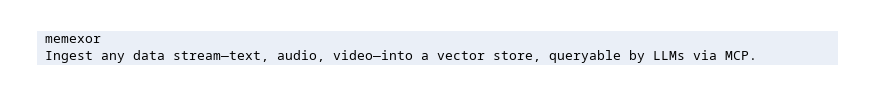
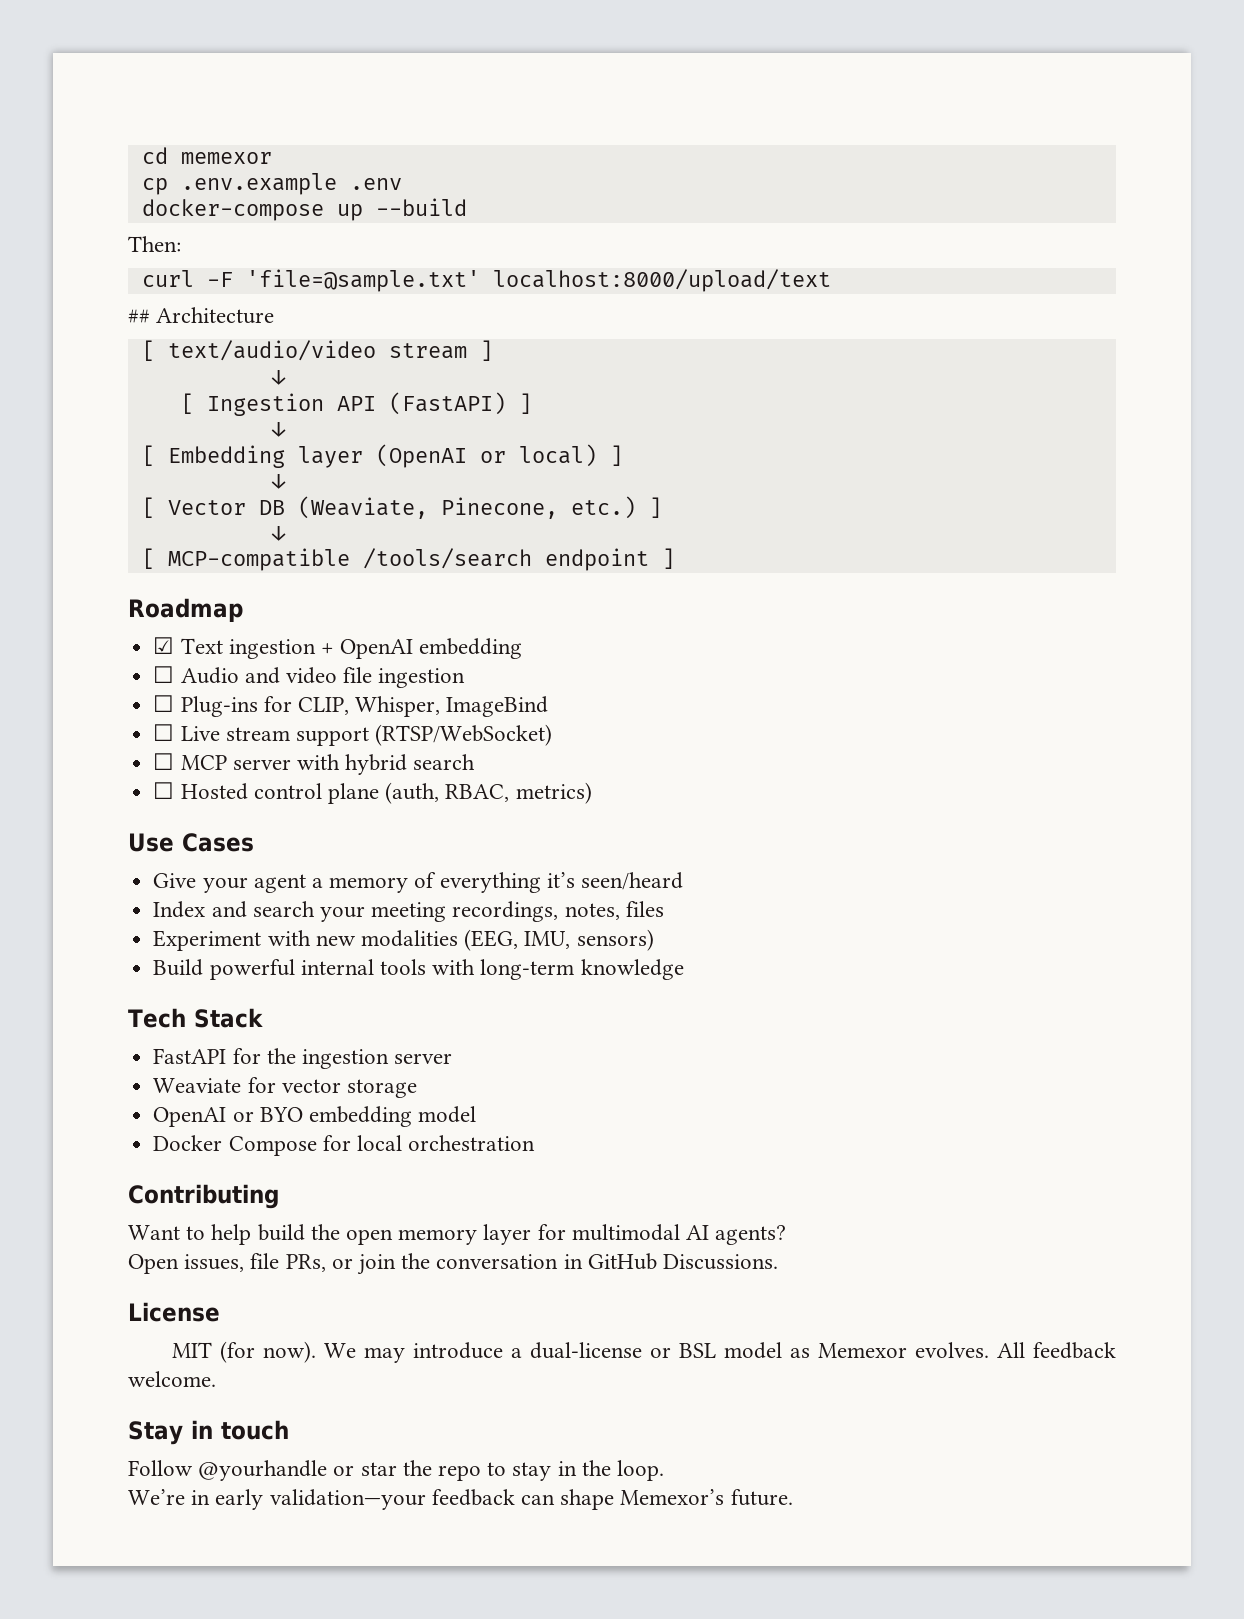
(45, 39) none -> [141,147,168,164] cd
[45,50,758,63] Ingest any data stream—text, audio, video—into a vector store, queryable by LLMs via MCP. -> [141,173,402,195] [141,198,467,221] [128,236,181,252] [141,269,831,292] [128,307,275,324] [141,340,493,361] [270,370,286,385] [180,392,532,416] [270,422,286,437] [141,444,623,468] [270,474,286,489] [141,496,662,519] [270,526,286,541] [141,548,675,571] [128,598,243,622] [153,637,523,659] [153,666,466,688] [153,695,549,717] [153,724,553,746] [153,753,476,775] [153,782,592,804] [128,833,254,852] [153,872,683,893] [153,901,664,922] [153,929,654,951] [153,959,684,980] [128,1008,263,1028] [153,1048,453,1069] [153,1077,417,1098] [153,1106,477,1127] [153,1135,536,1156] [128,1184,279,1209] [128,1224,787,1245] [128,1253,779,1275] [128,1302,220,1322] [171,1341,1116,1363] [128,1371,216,1387] [128,1420,289,1445] [128,1460,665,1481] [128,1489,793,1510] cp .env.example .env // docker-compose up --build // Then: // curl -F 'file=@sample.txt' localhost:8000/upload/text // ## Architecture // [ text/audio/video stream ] // ↓ // [ Ingestion API (FastAPI) ] // ↓ // [ Embedding layer (OpenAI or local) ] // ↓ // [ Vector DB (Weaviate, Pinecone, etc.) ] // ↓ // [ MCP-compatible /tools/search endpoint ] // Roadmap // ☑ Text ingestion + OpenAI embedding // ☐ Audio and video file ingestion // ☐ Plug-ins for CLIP, Whisper, ImageBind // ☐ Live stream support (RTSP/WebSocket) // ☐ MCP server with hybrid search // ☐ Hosted control plane (auth, RBAC, metrics) // Use Cases // Give your agent a memory of everything it’s seen/heard // Index and search your meeting recordings, notes, files // Experiment with new modalities (EEG, IMU, sensors) // Build powerful internal tools with long-term knowledge // Tech Stack // FastAPI for the ingestion server // Weaviate for vector storage // OpenAI or BYO embedding model // Docker Compose for local orchestration // Contributing // Want to help build the open memory layer for multimodal AI agents? // Open issues, file PRs, or join the conversation in GitHub Discussions. // License // MIT (for now). We may introduce a dual-license or BSL model as Memexor evolves. All feedback welcome. // Stay in touch // Follow @yourhandle or star the repo to stay in the loop. // We’re in early validation—your feedback can shape Memexor’s future.

